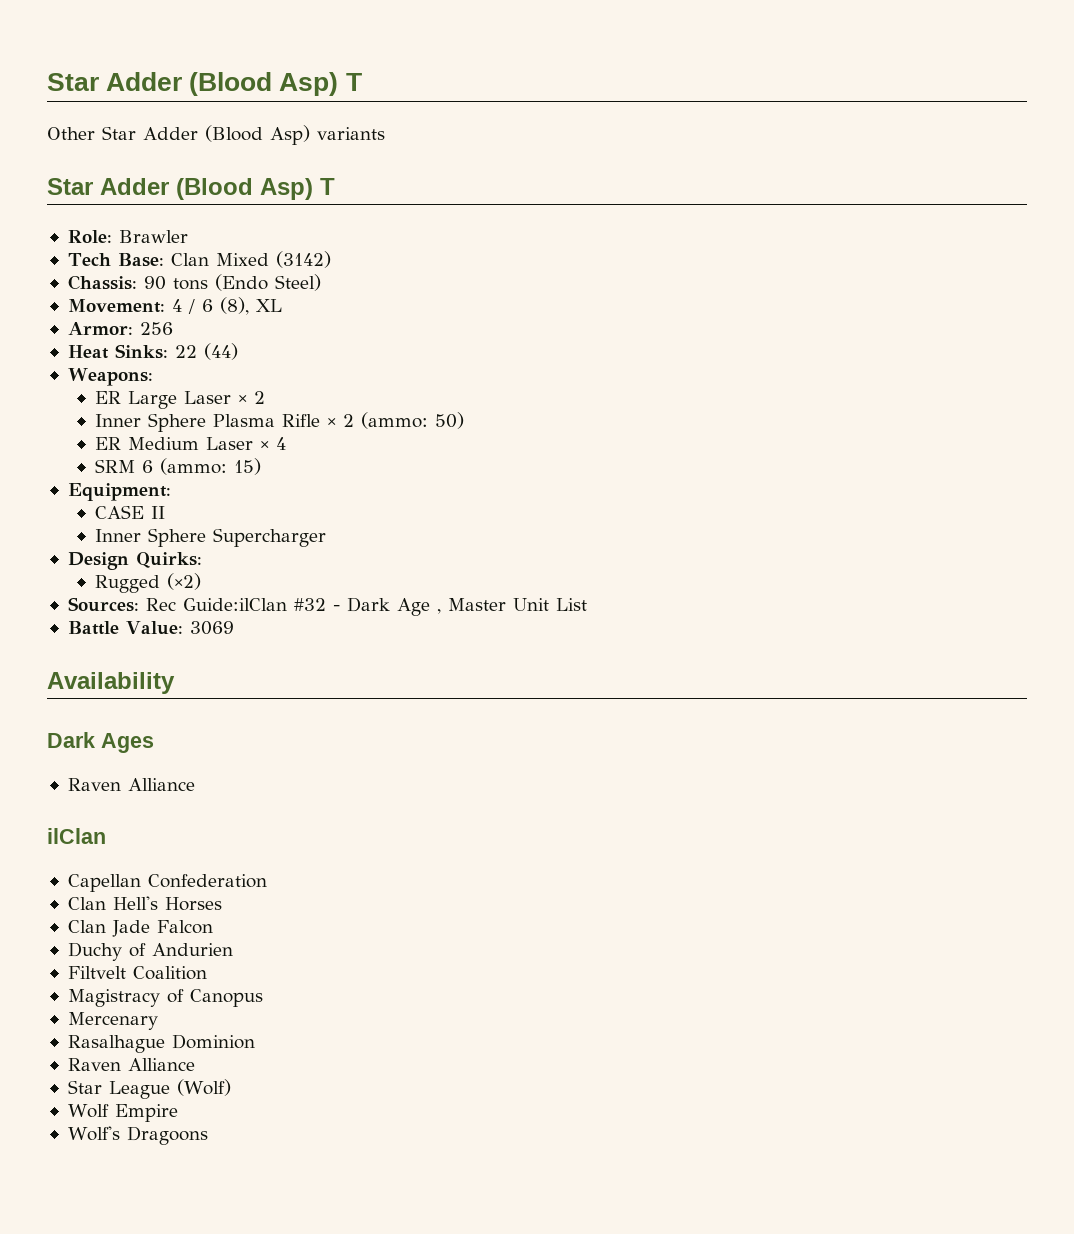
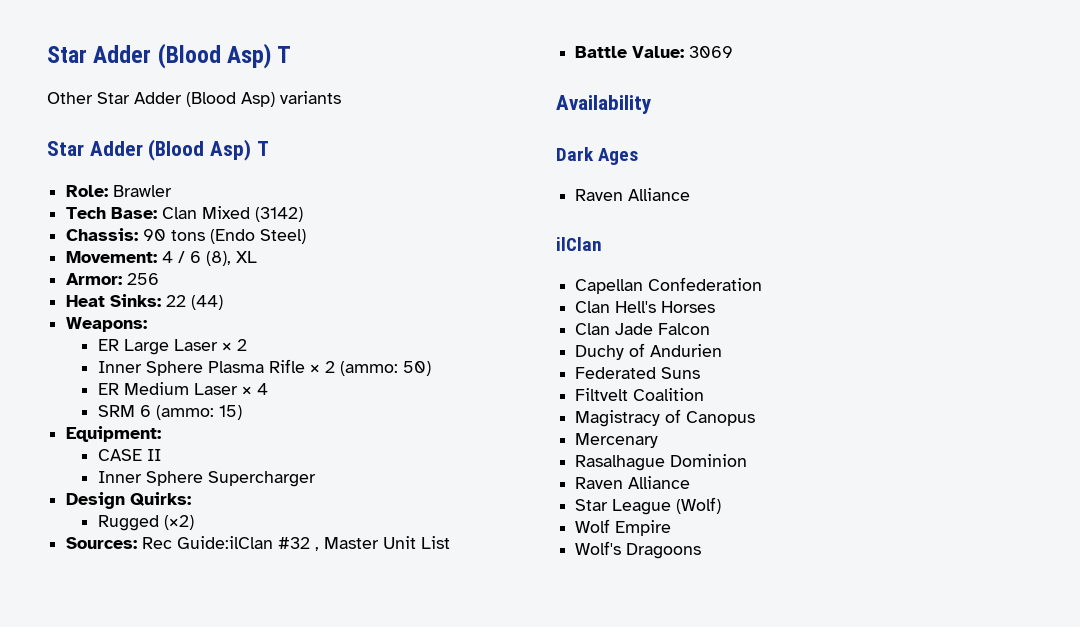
[332,597,430,616] - Dark Age -> (311, 543) none
(233, 949) none -> [575,367,701,379] // Federated Suns

